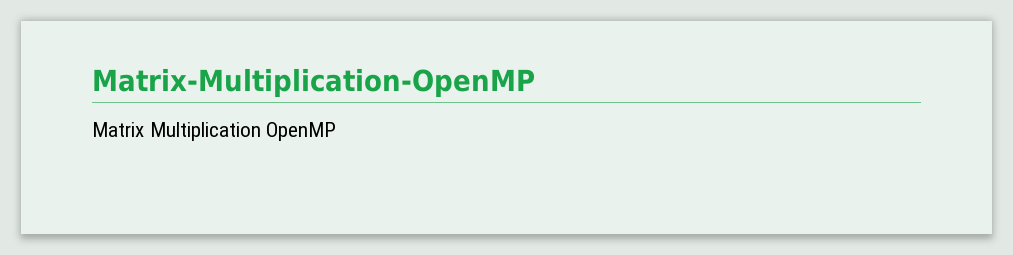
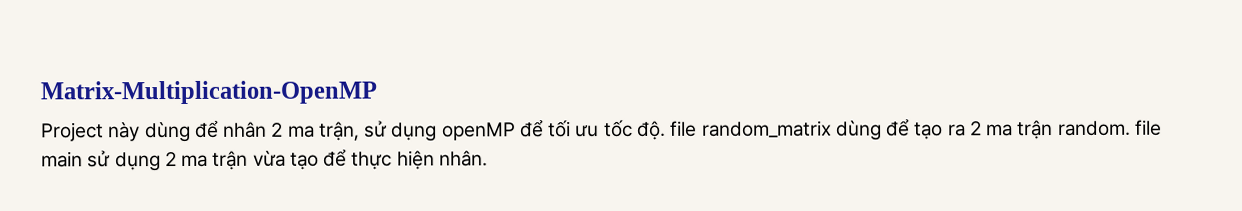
[92,122,337,141] Matrix Multiplication OpenMP -> [41,119,1162,143] [41,149,488,172] Project này dùng để nhân 2 ma trận, sử dụng openMP để tối ưu tốc độ. file random_matrix dùng để tạo ra 2 ma trận random. file main sử dụng 2 ma trận vừa tạo để thực hiện nhân.

